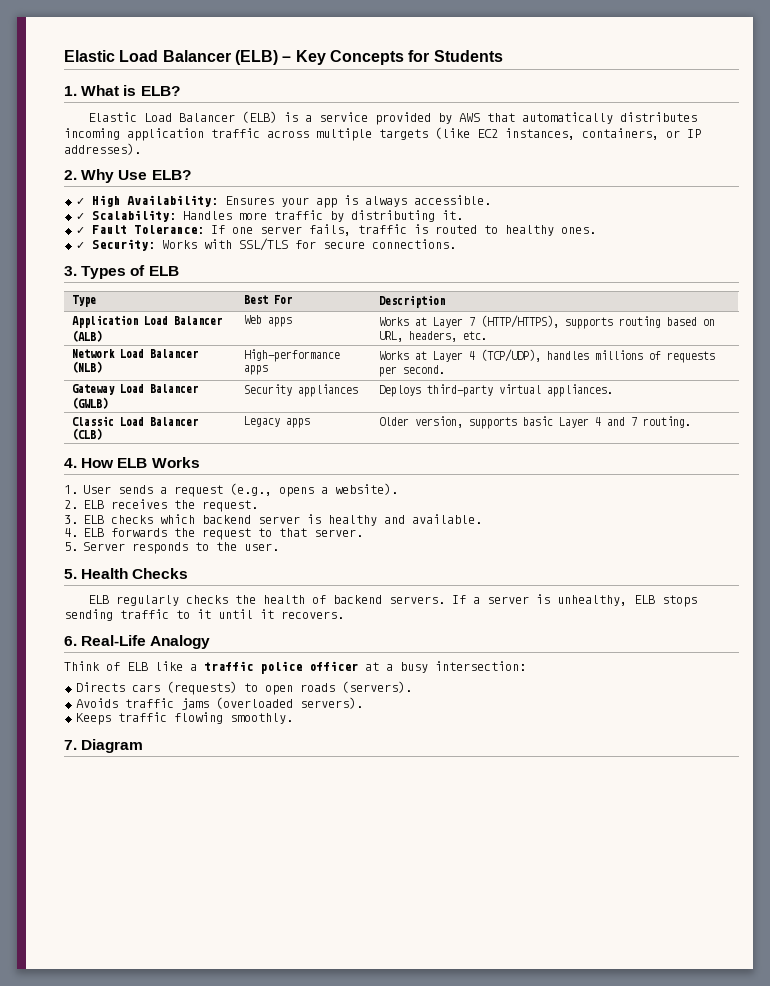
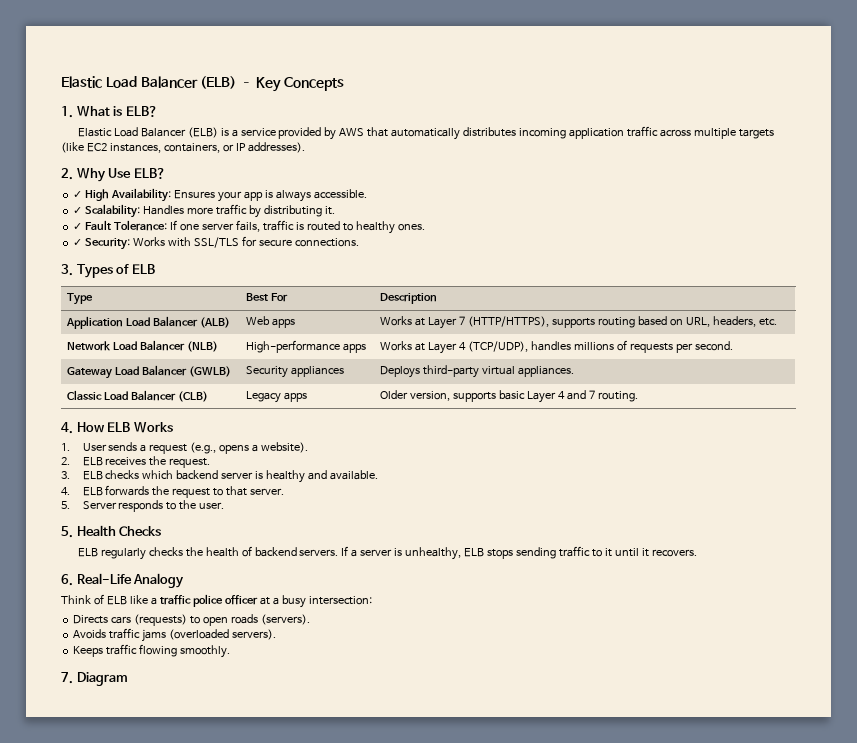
[408,50,503,62] for Students -> (344, 84) none

